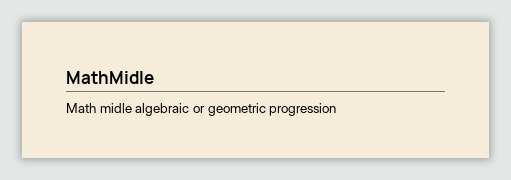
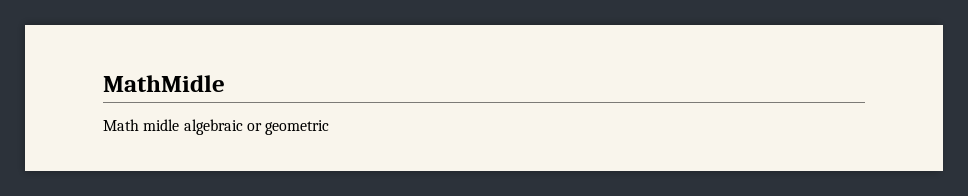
[269,103,337,116] progression -> (330, 127) none

